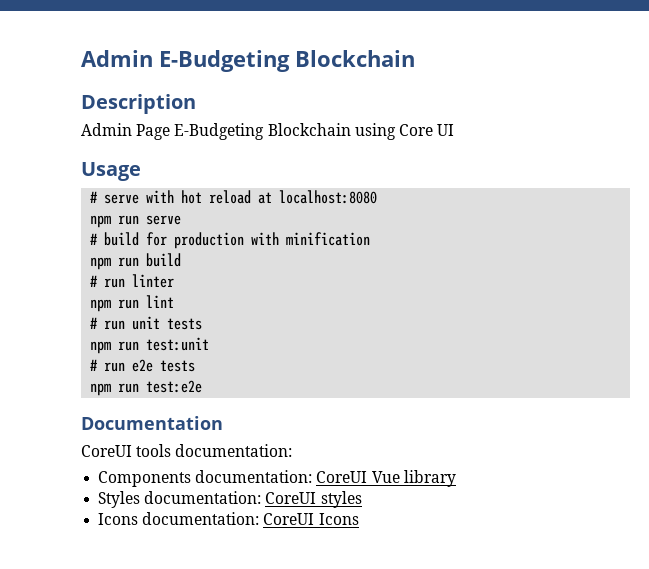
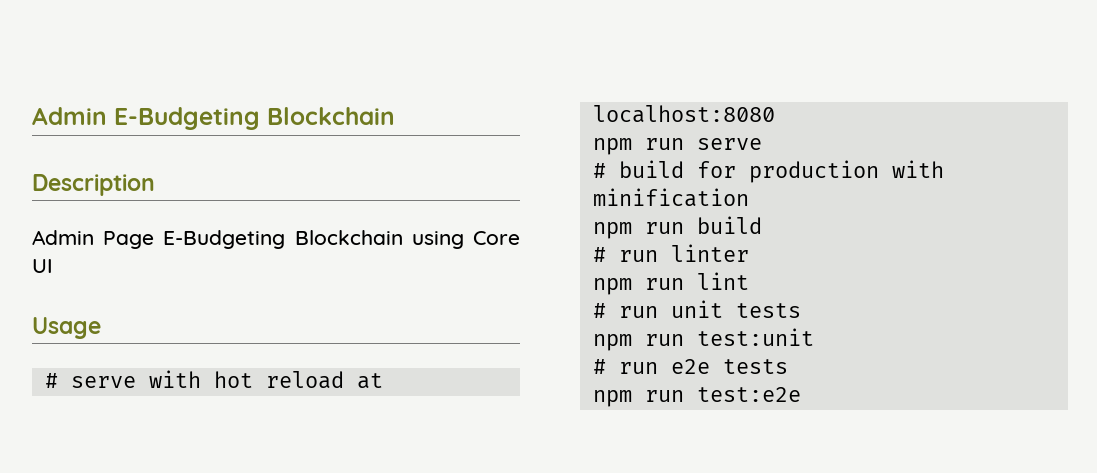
[81,416,223,430] [81,444,293,457] [98,470,456,487] [98,491,362,508] [98,512,359,525] // Documentation // CoreUI tools documentation: // Components documentation: CoreUI Vue library // Styles documentation: CoreUI styles // Icons documentation: CoreUI Icons -> (801, 394) none

